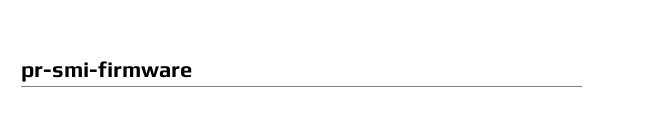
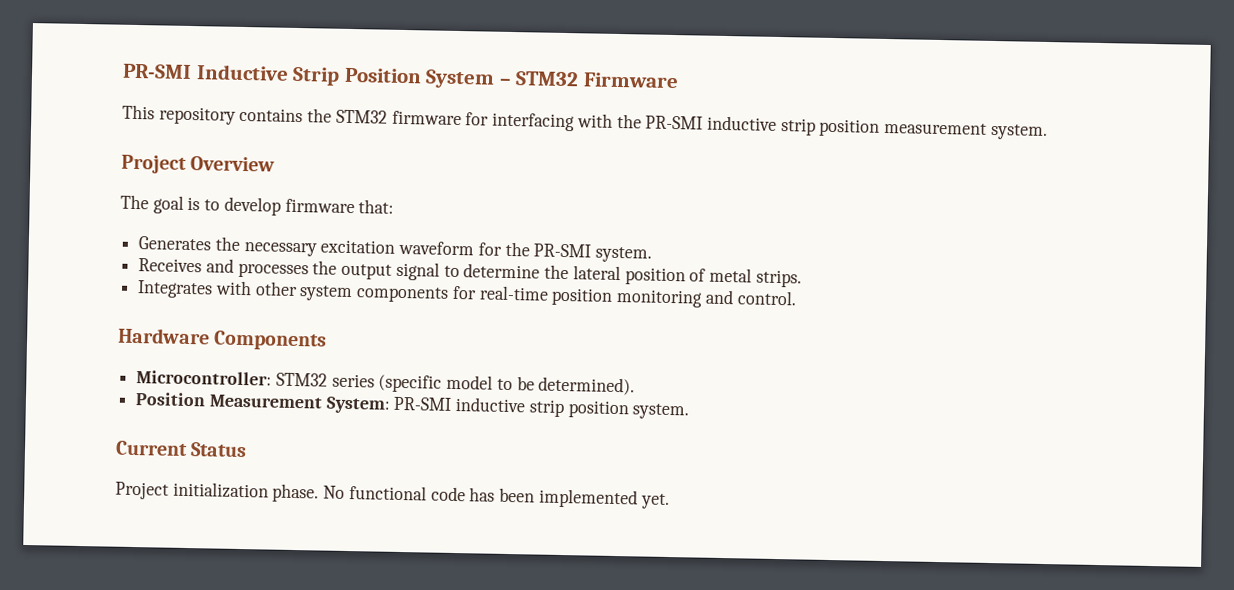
[21,61,192,82] pr-smi-firmware -> [122,63,679,89] [122,104,1048,141] [121,154,276,174] [120,194,395,216] [138,236,653,263] [138,258,802,288] [137,280,797,308] [118,327,328,351] [136,370,636,396] [135,392,690,420] [115,440,248,458] [115,481,670,510] PR-SMI Inductive Strip Position System – STM32 Firmware // This repository contains the STM32 firmware for interfacing with the PR-SMI inductive strip position measurement system. // Project Overview // The goal is to develop firmware that: // Generates the necessary excitation waveform for the PR-SMI system. // Receives and processes the output signal to determine the lateral position of metal strips. // Integrates with other system components for real-time position monitoring and control. // Hardware Components // Microcontroller: STM32 series (specific model to be determined). // Position Measurement System: PR-SMI inductive strip position system. // Current Status // Project initialization phase. No functional code has been implemented yet.

